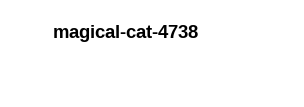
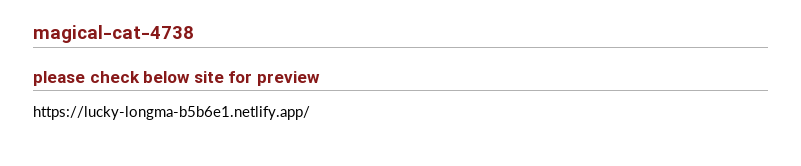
(198, 33) none -> [33,71,320,86] [33,106,310,120] // please check below site for preview // https://lucky-longma-b5b6e1.netlify.app/

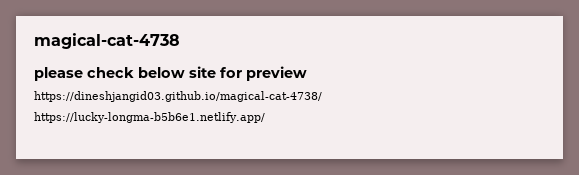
(320, 78) none -> [34,91,322,102] // https://dineshjangid03.github.io/magical-cat-4738/

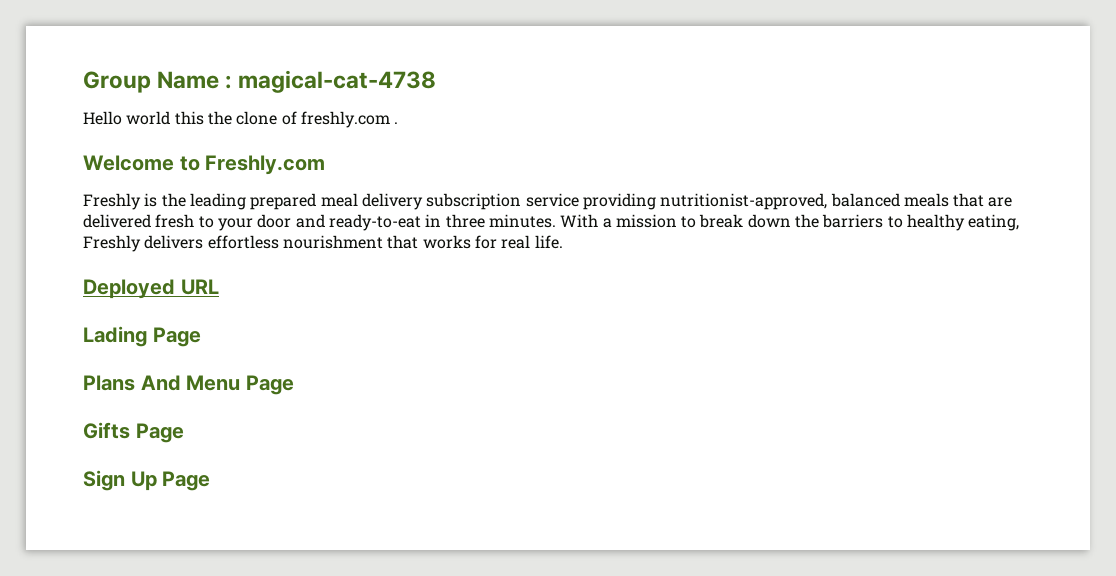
[34,33,180,49] [34,66,307,81] [34,91,322,102] [34,112,265,123] magical-cat-4738 // please check below site for preview // https://dineshjangid03.github.io/magical-cat-4738/ // https://lucky-longma-b5b6e1.netlify.app/ -> [83,70,436,93] [83,111,399,128] [83,155,326,175] [83,193,1013,210] [83,214,1020,231] [83,235,563,252] [83,279,219,299] [83,326,201,347] [83,375,294,395] [83,422,184,443] [83,470,211,491] Group Name : magical-cat-4738 // Hello world this the clone of freshly.com . // Welcome to Freshly.com // Freshly is the leading prepared meal delivery subscription service providing nutritionist-approved, balanced meals that are delivered fresh to your door and ready-to-eat in three minutes. With a mission to break down the barriers to healthy eating, Freshly delivers effortless nourishment that works for real life. // Deployed URL // Lading Page // Plans And Menu Page // Gifts Page // Sign Up Page

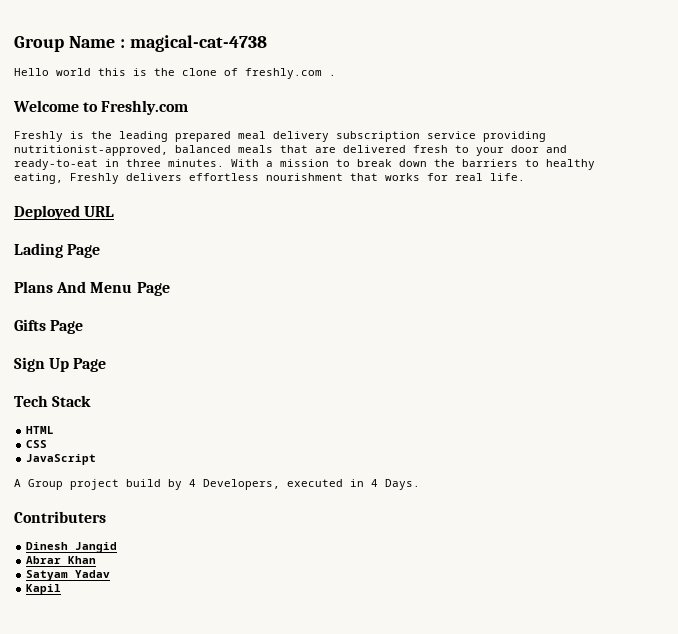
(204, 118) none -> [133,68,147,76] is
(211, 481) none -> [14,395,92,407] [26,426,55,434] [26,440,48,448] [26,454,97,465] [14,479,420,490] [14,511,106,523] [26,542,118,553] [26,556,97,564] [26,570,111,581] [26,584,62,595] // Tech Stack // HTML // CSS // JavaScript // A Group project build by 4 Developers, executed in 4 Days. // Contributers // Dinesh Jangid // Abrar Khan // Satyam Yadav // Kapil

